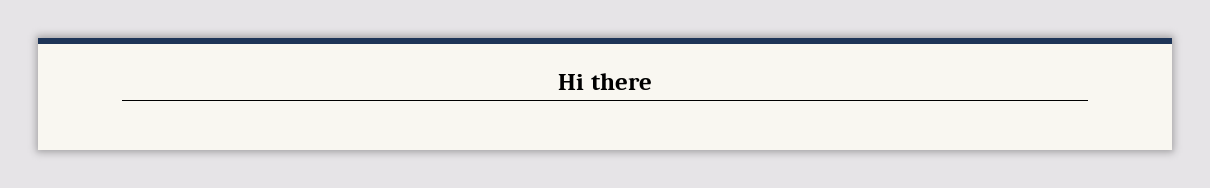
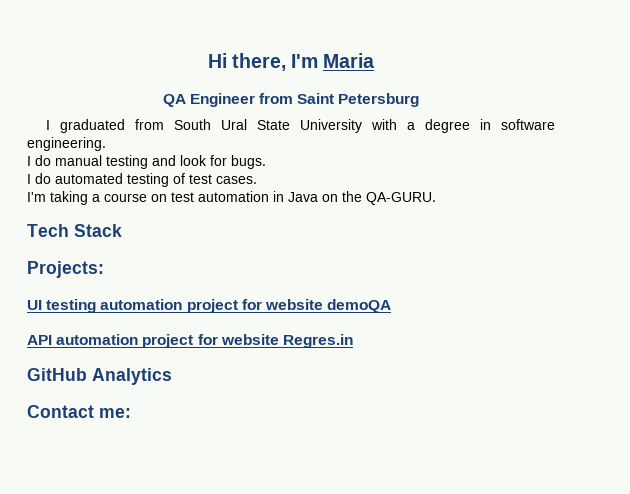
[590,73,652,90] there -> [231,53,375,71] [162,93,420,107] [46,119,555,133] [27,137,106,151] [27,155,266,169] [27,173,257,187] [27,191,436,205] [27,224,122,237] [27,261,104,278] [27,299,392,313] [27,334,353,348] [27,368,172,385] [27,405,131,418] there, I'm Maria // QA Engineer from Saint Petersburg // I graduated from South Ural State University with a degree in software engineering. // I do manual testing and look for bugs. // I do automated testing of test cases. // I'm taking a course on test automation in Java on the QA-GURU. // Tech Stack // Projects: // UI testing automation project for website demoQA // API automation project for website Regres.in // GitHub Analytics // Contact me:

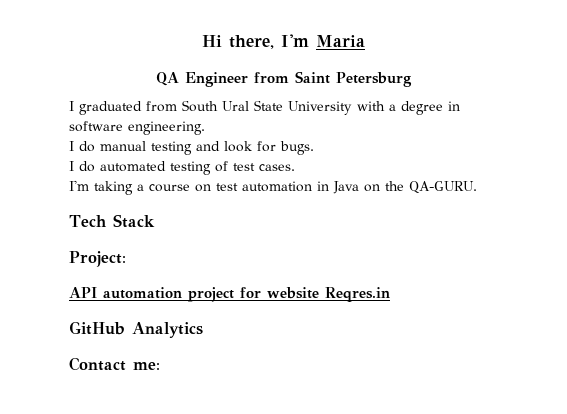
[27,261,104,278] [27,299,392,313] Projects: // UI testing automation project for website demoQA -> [69,251,126,267] Project:
[282,334,353,348] Regres.in -> [325,287,390,302] Reqres.in

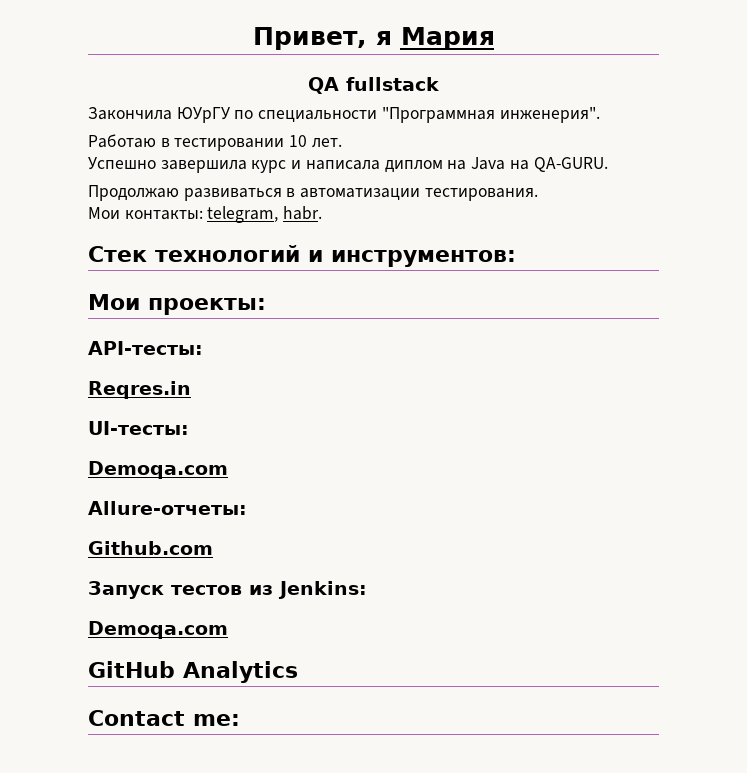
[202,34,365,49] [156,71,412,87] [69,100,460,115] [69,121,205,135] [69,141,314,155] [69,161,295,175] [69,180,477,195] [69,214,155,228] [69,251,126,267] [69,287,390,302] Hi there, I'm Maria // QA Engineer from Saint Petersburg // I graduated from South Ural State University with a degree in software engineering. // I do manual testing and look for bugs. // I do automated testing of test cases. // I'm taking a course on test automation in Java on the QA-GURU. // Tech Stack // Project: // API automation project for website Reqres.in -> [252,27,495,50] [308,77,439,94] [88,107,600,123] [88,134,342,151] [88,157,608,173] [88,185,538,201] [88,206,323,223] [88,245,516,267] [88,294,266,315] [88,341,203,355] [88,381,191,399] [88,421,189,435] [88,461,228,479] [88,501,247,515] [88,541,213,555] [88,581,367,599] [88,621,228,639] Привет, я Мария // QA fullstack // Закончила ЮУрГУ по специальности "Программная инженерия". // Работаю в тестировании 10 лет. // Успешно завершила курс и написала диплом на Java на QA-GURU. // Продолжаю развиваться в автоматизации тестирования. // Мои контакты: telegram, habr. // Стек технологий и инструментов: // Мои проекты: // API-тесты: // Reqres.in // UI-тесты: // Demoqa.com // Allure-отчеты: // Github.com // Запуск тестов из Jenkins: // Demoqa.com

